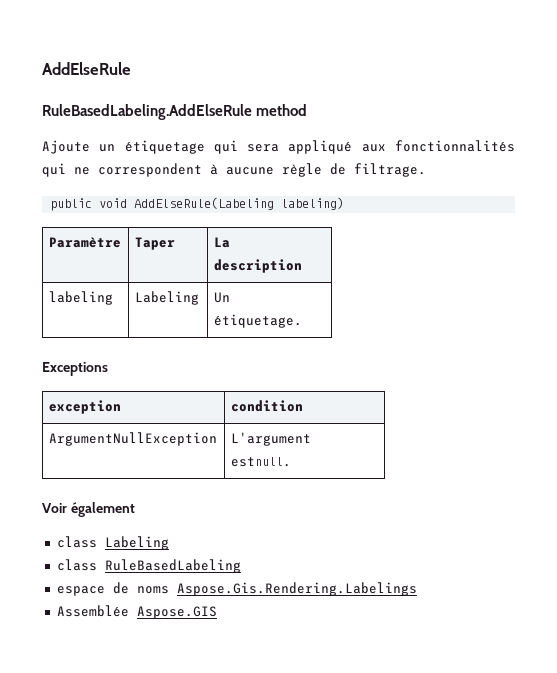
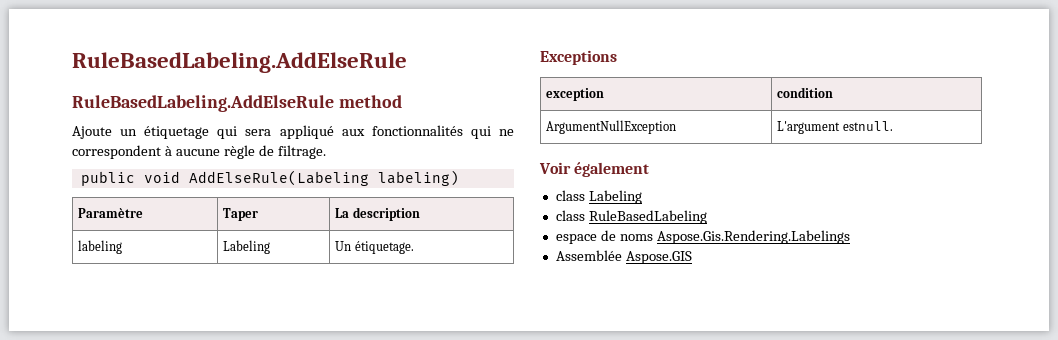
[42,62,131,75] AddElseRule -> [72,52,407,73] RuleBasedLabeling.AddElseRule

